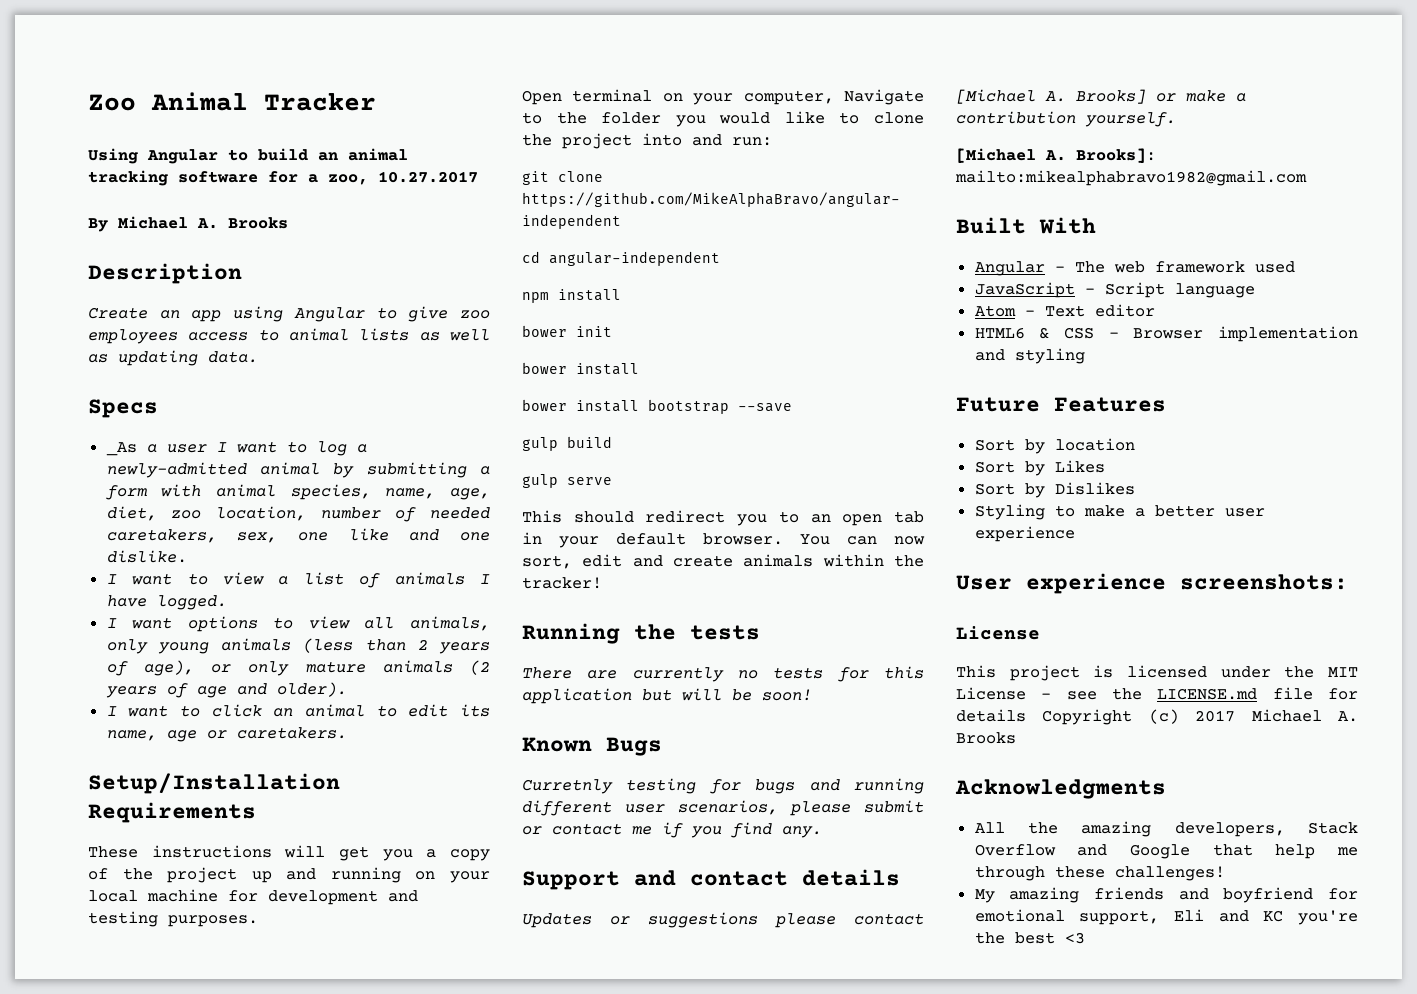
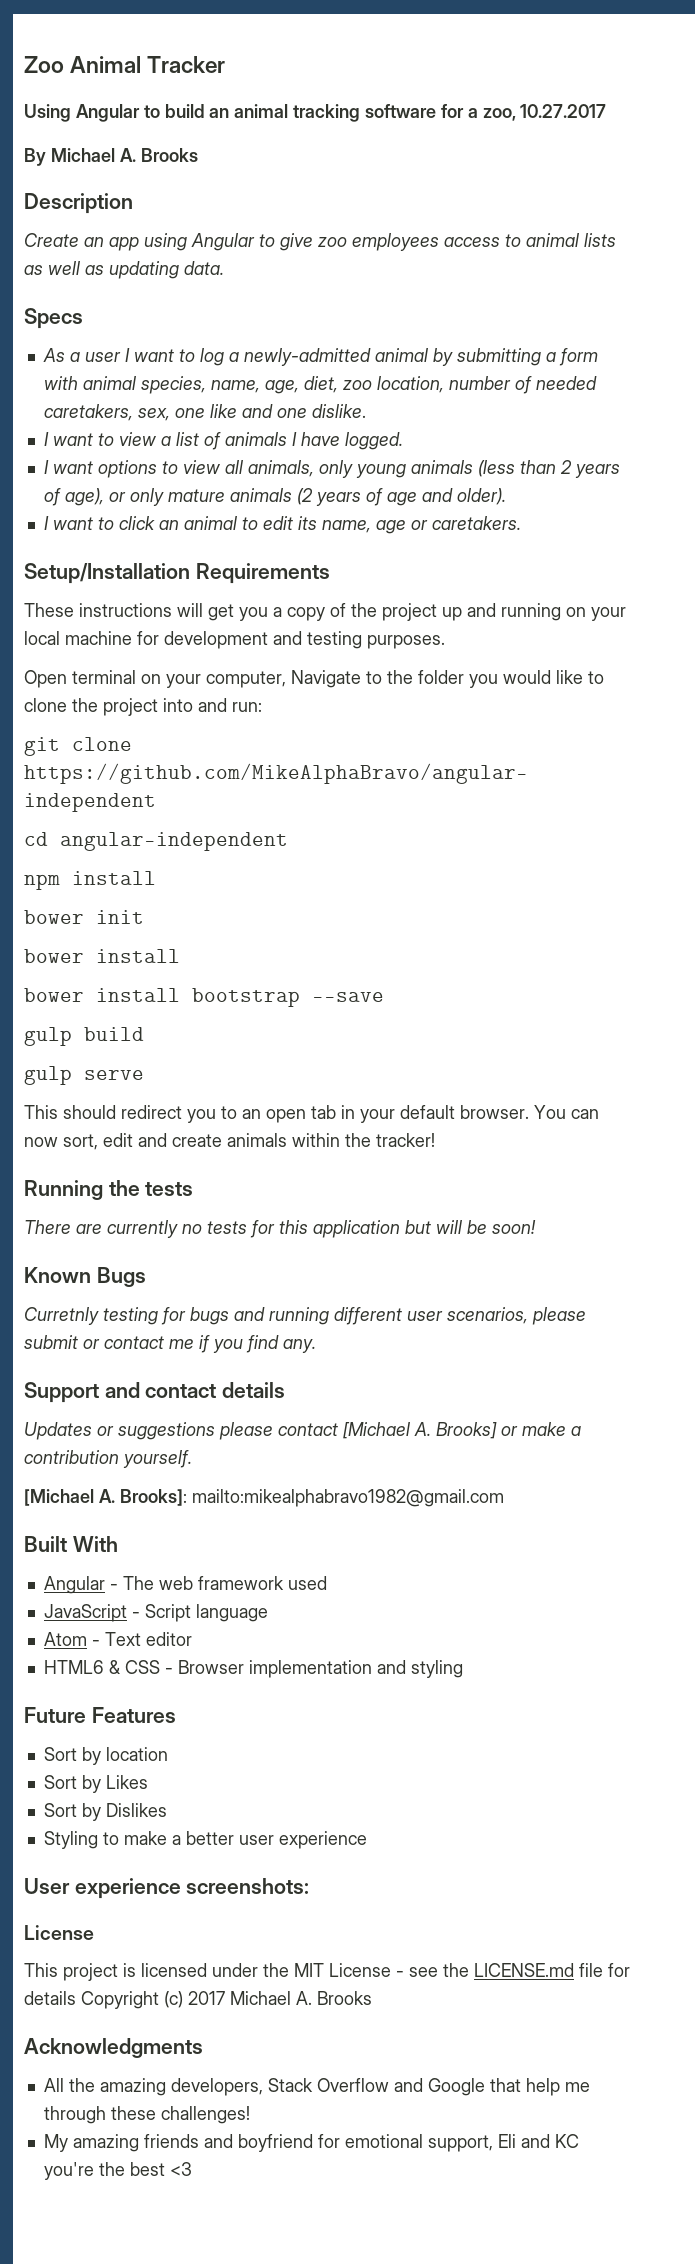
[105,442,137,456] _As -> [42,348,65,362] As

